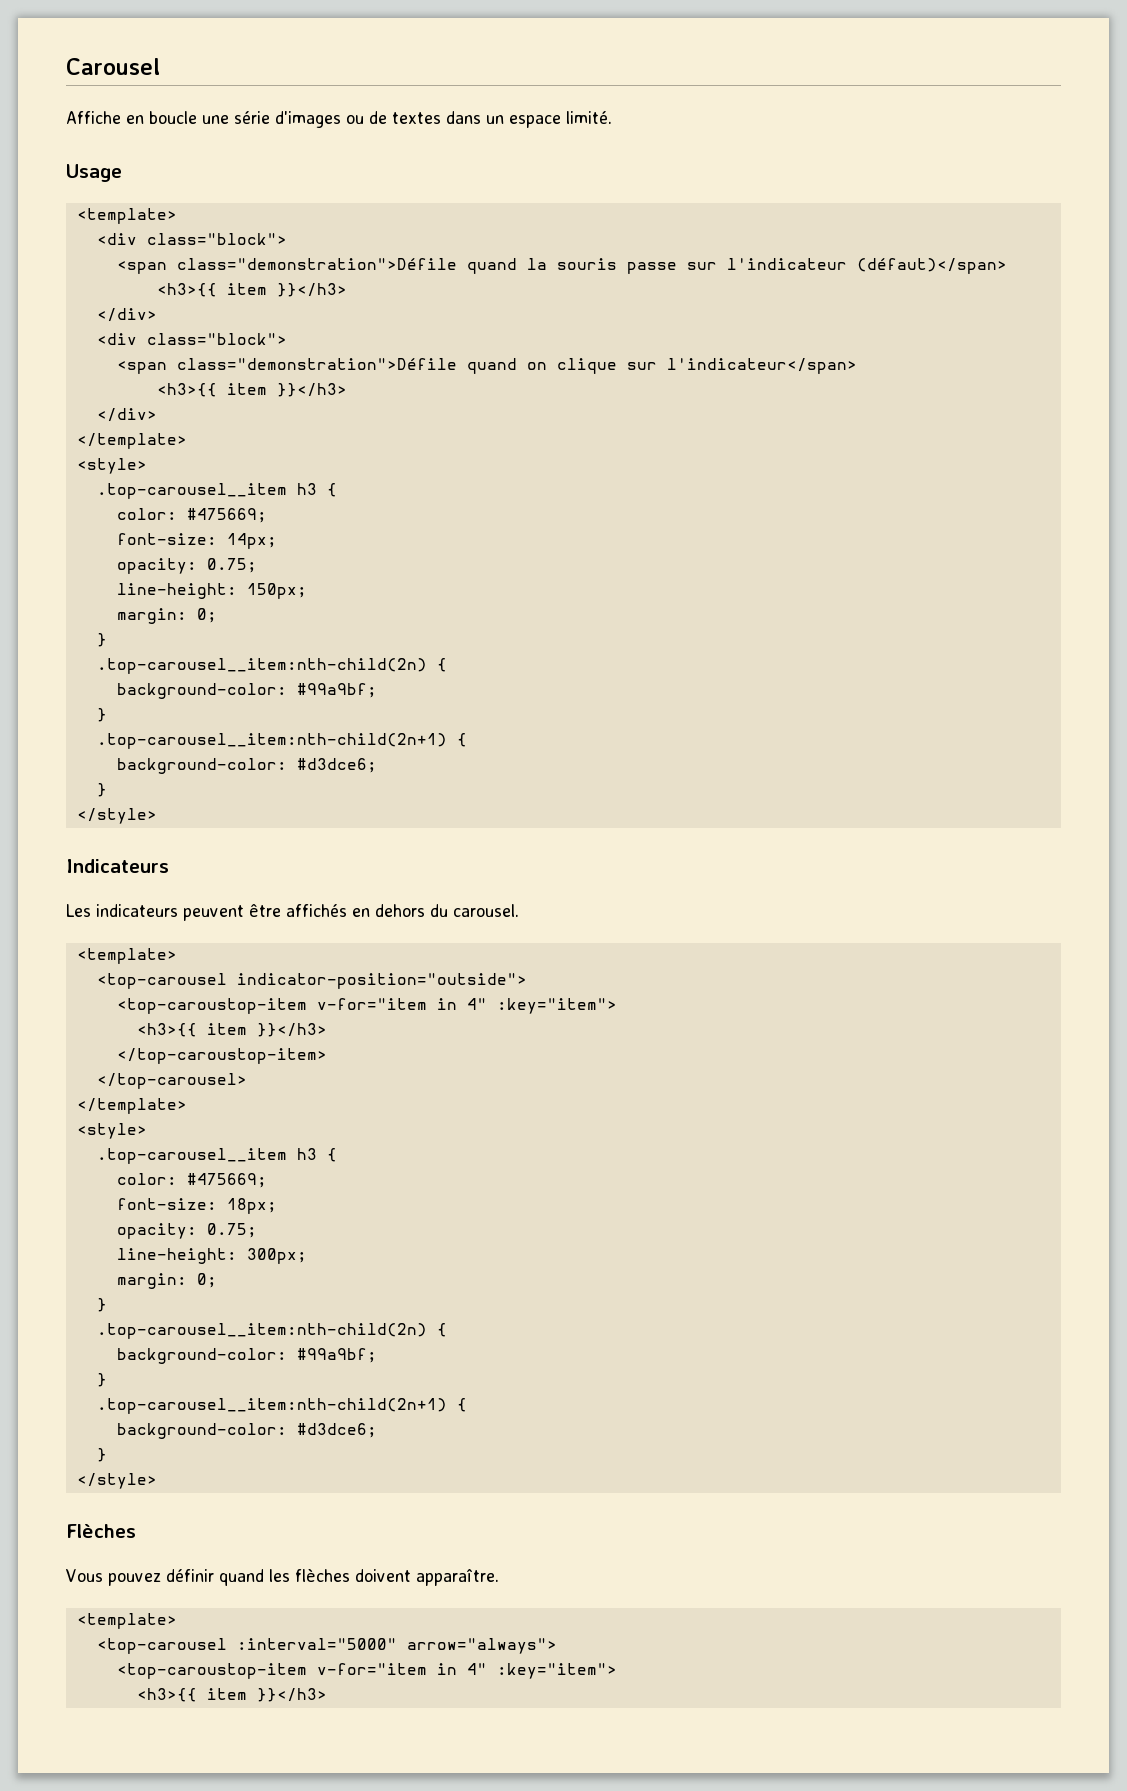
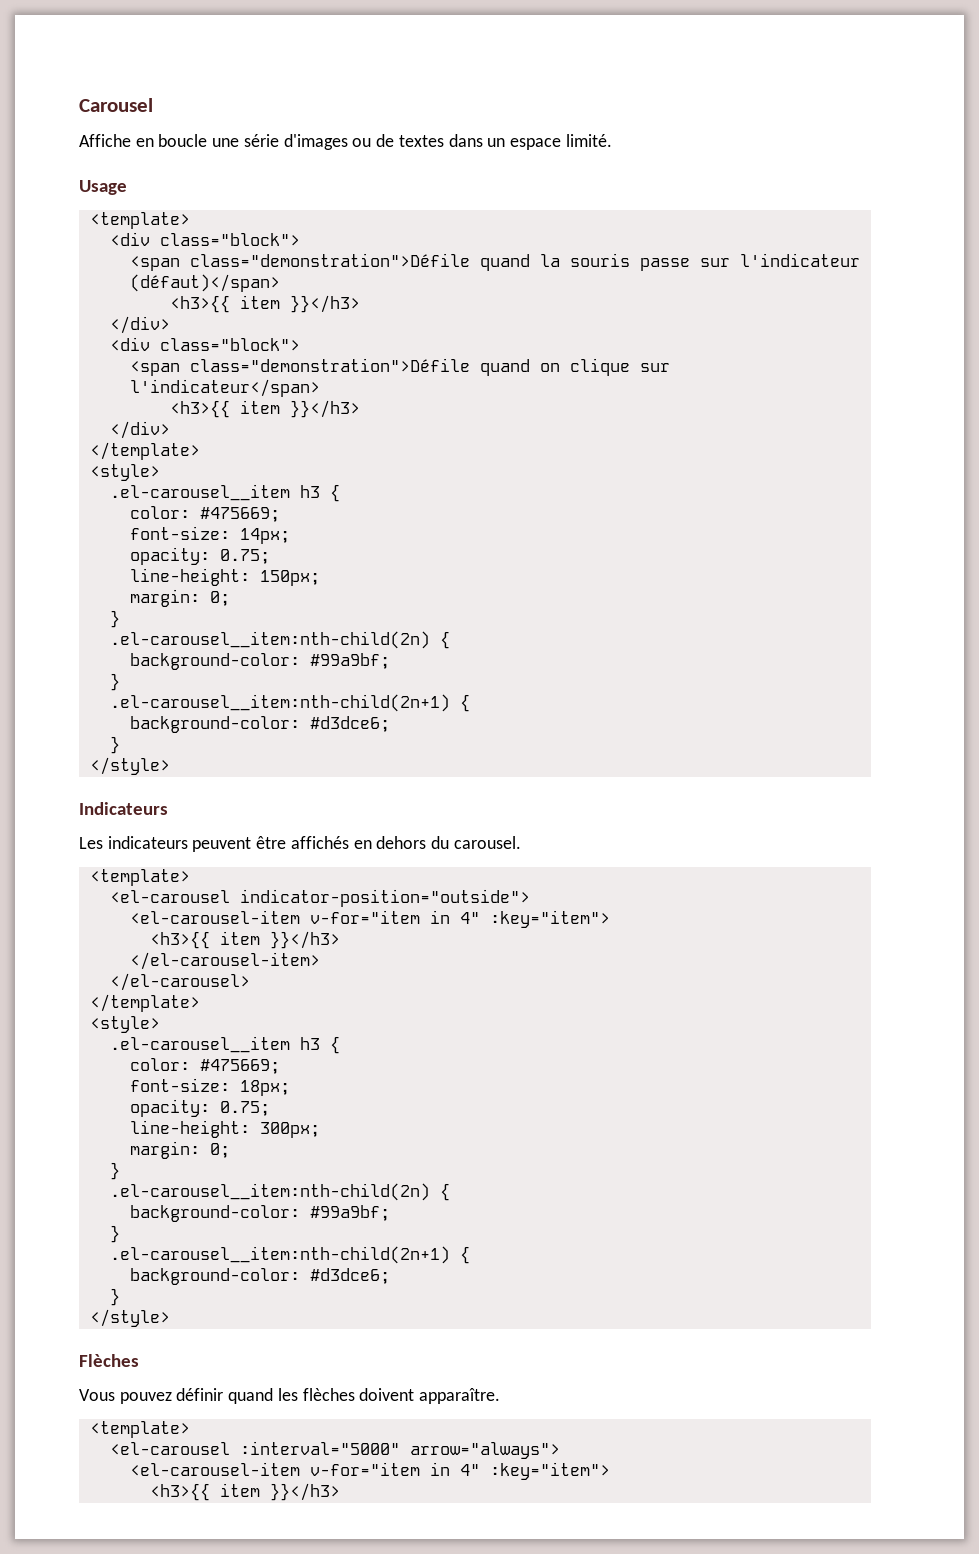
[96,483,287,499] .top-carousel__item -> [109,484,290,501] .el-carousel__item
[96,658,447,674] [116,683,377,699] [96,708,107,722] [96,733,447,749] .top-carousel__item:nth-child(2n) { // background-color: #99a9bf; // } // .top-carousel__item:nth-child(2n+1) -> [109,631,450,649] [129,653,390,670] [109,673,120,691] [109,694,450,712] .el-carousel__item:nth-child(2n) { // background-color: #99a9bf; // } // .el-carousel__item:nth-child(2n+1)
[96,973,227,989] <top-carousel -> [109,890,230,903] <el-carousel
[116,998,307,1014] <top-caroustop-item -> [129,910,300,924] <el-carousel-item
[116,1048,327,1064] [96,1073,247,1089] [76,1098,187,1114] [76,1123,147,1139] [96,1148,287,1164] </top-caroustop-item> // </top-carousel> // </template> // <style> // .top-carousel__item -> [129,952,320,970] [109,973,250,991] [89,994,200,1012] [89,1016,160,1033] [109,1036,290,1053] </el-carousel-item> // </el-carousel> // </template> // <style> // .el-carousel__item
[96,1323,447,1339] [116,1348,377,1364] [96,1373,107,1387] [96,1398,447,1414] .top-carousel__item:nth-child(2n) { // background-color: #99a9bf; // } // .top-carousel__item:nth-child(2n+1) -> [109,1183,450,1201] [129,1205,390,1222] [109,1225,120,1243] [109,1246,450,1264] .el-carousel__item:nth-child(2n) { // background-color: #99a9bf; // } // .el-carousel__item:nth-child(2n+1)
[96,1638,227,1654] <top-carousel -> [109,1442,230,1455] <el-carousel
[116,1663,307,1679] <top-caroustop-item -> [129,1462,300,1476] <el-carousel-item

